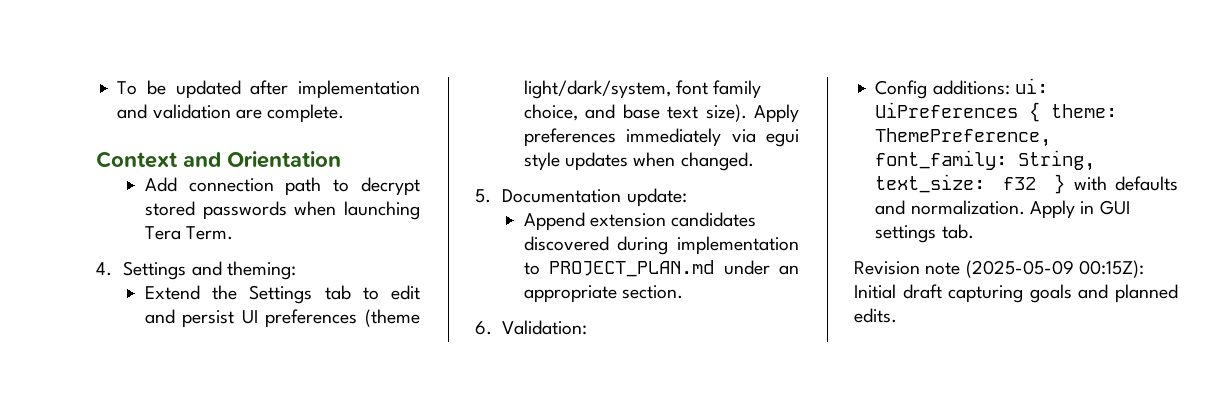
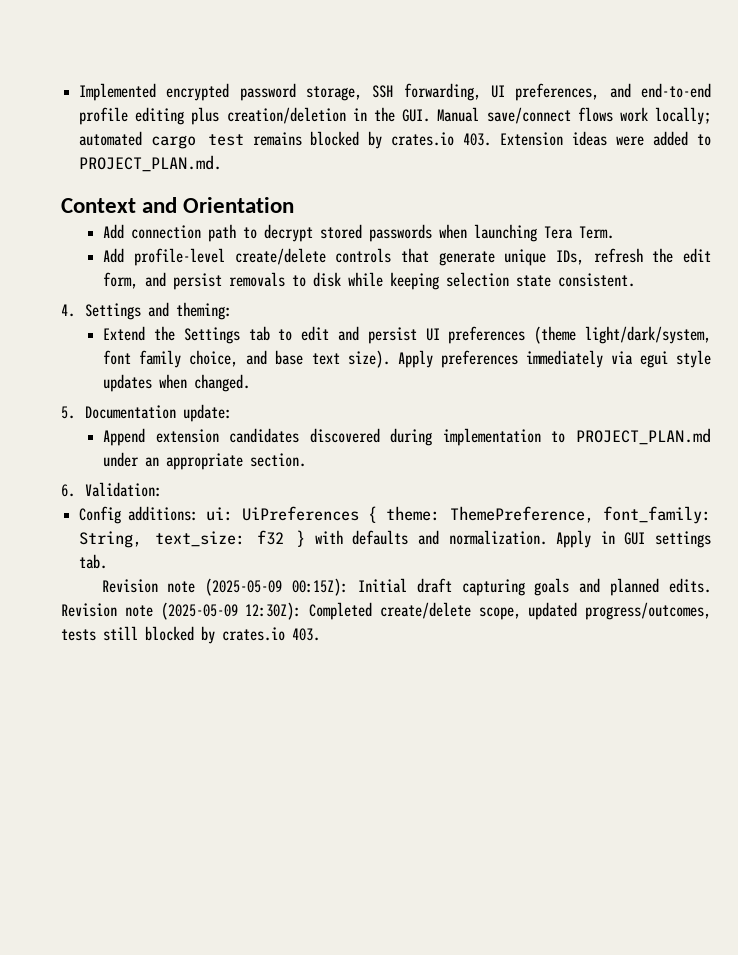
[117,80,420,99] [117,104,345,123] To be updated after implementation and validation are complete. -> [79,83,712,101] [79,107,711,125] [79,131,712,149] [79,155,222,172] Implemented encrypted password storage, SSH forwarding, UI preferences, and end-to-end profile editing plus creation/deletion in the GUI. Manual save/connect flows work locally; automated cargo test remains blocked by crates.io 403. Extension ideas were added to PROJECT_PLAN.md.
(234, 233) none -> [103,248,711,266] [103,272,636,290] // Add profile-level create/delete controls that generate unique IDs, refresh the edit form, and persist removals to disk while keeping selection state consistent.
(897, 315) none -> [61,602,711,620] [61,626,320,644] Revision note (2025-05-09 12:30Z): Completed create/delete scope, updated progress/outcomes, tests still blocked by crates.io 403.

